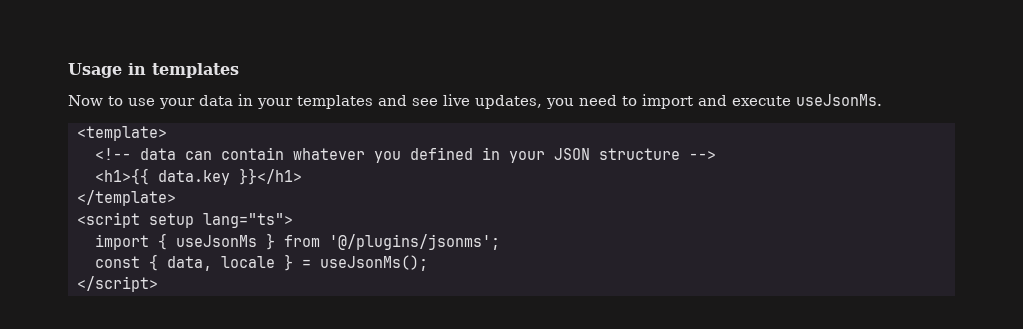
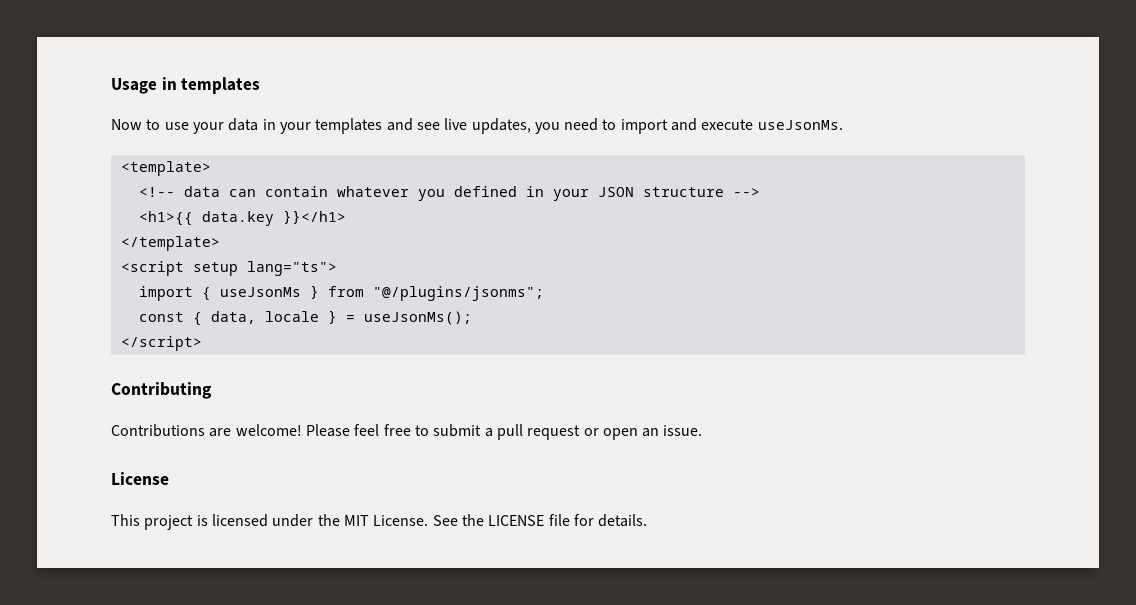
[329,234,500,250] '@/plugins/jsonms'; -> [372,286,544,301] "@/plugins/jsonms";
(158, 284) none -> [111,382,212,399] [111,424,703,440] [111,472,169,485] [111,514,648,530] // Contributing // Contributions are welcome! Please feel free to submit a pull request or open an issue. // License // This project is licensed under the MIT License. See the LICENSE file for details.

